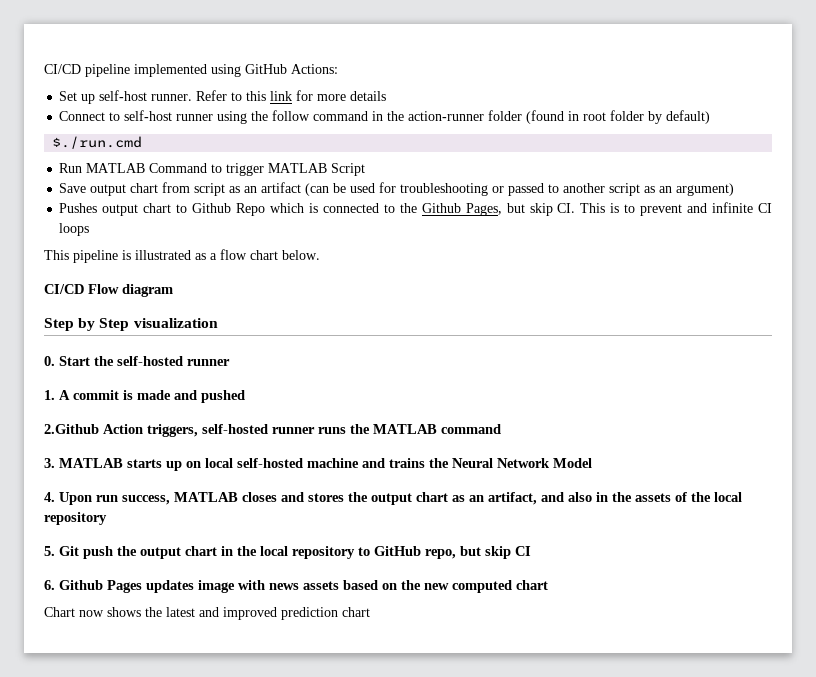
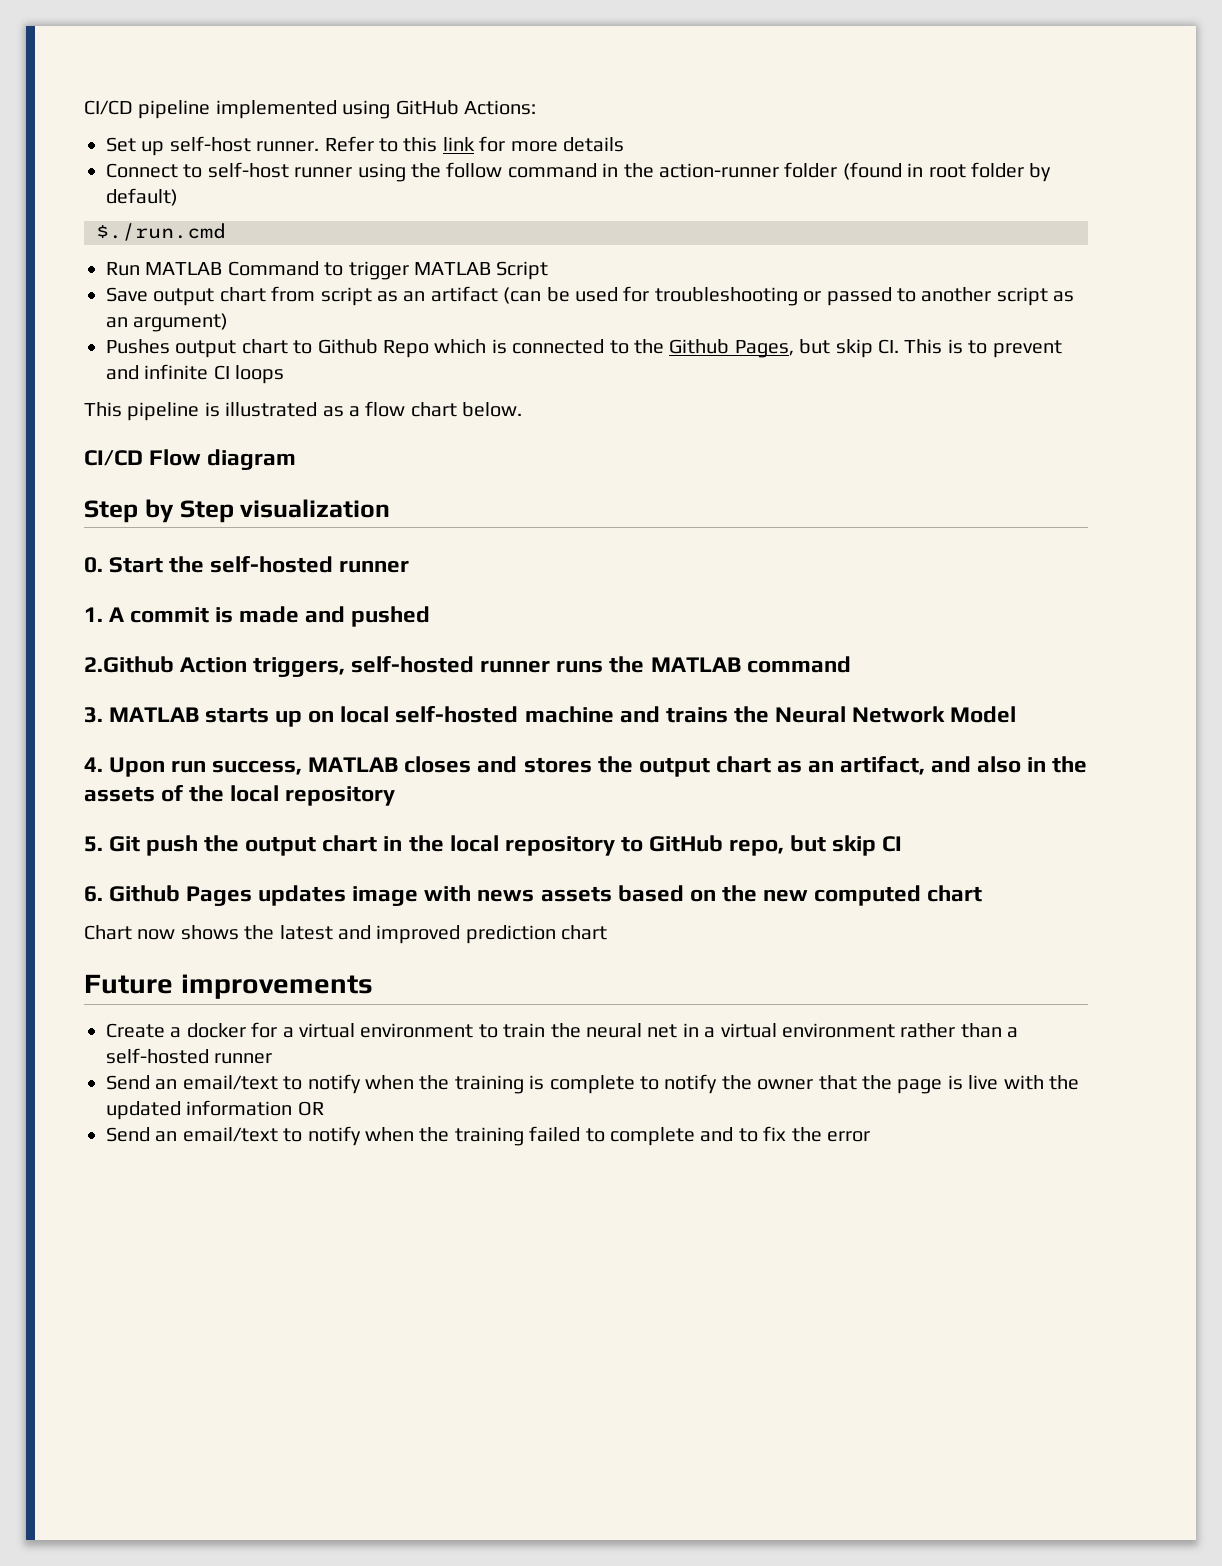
(370, 612) none -> [84,974,373,999] [106,1022,1019,1038] [106,1048,273,1064] [106,1074,1079,1094] [106,1100,324,1120] [106,1126,870,1146] // Future improvements // Create a docker for a virtual environment to train the neural net in a virtual environment rather than a self-hosted runner // Send an email/text to notify when the training is complete to notify the owner that the page is live with the updated information OR // Send an email/text to notify when the training failed to complete and to fix the error

